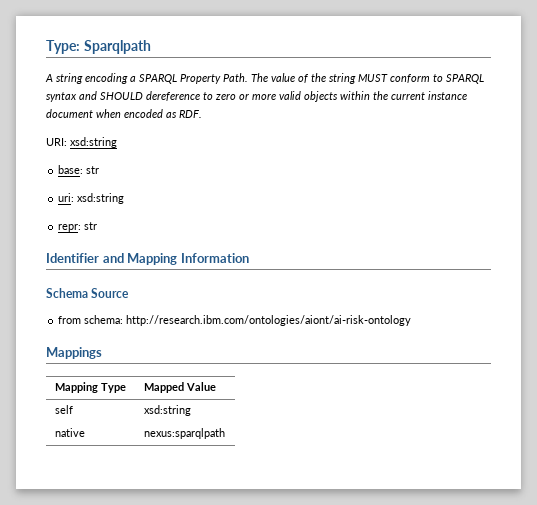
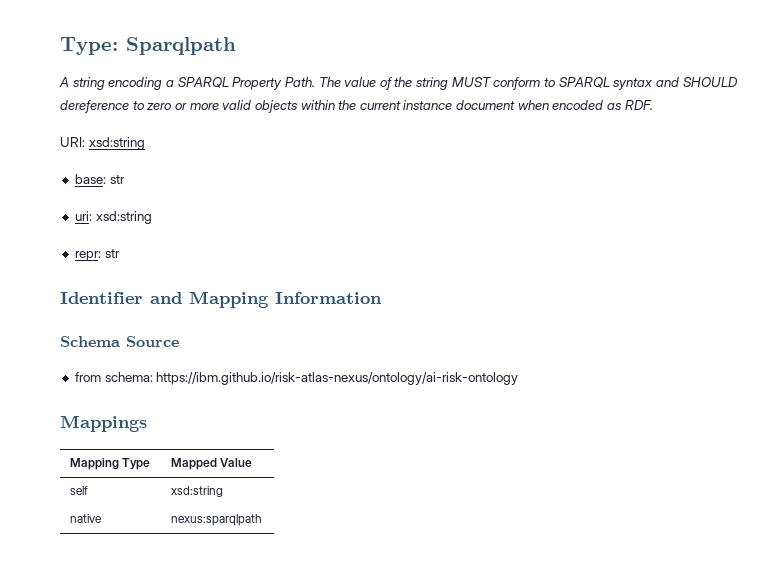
[126,315,412,326] http://research.ibm.com/ontologies/aiont/ai-risk-ontology -> [156,372,519,385] https://ibm.github.io/risk-atlas-nexus/ontology/ai-risk-ontology

